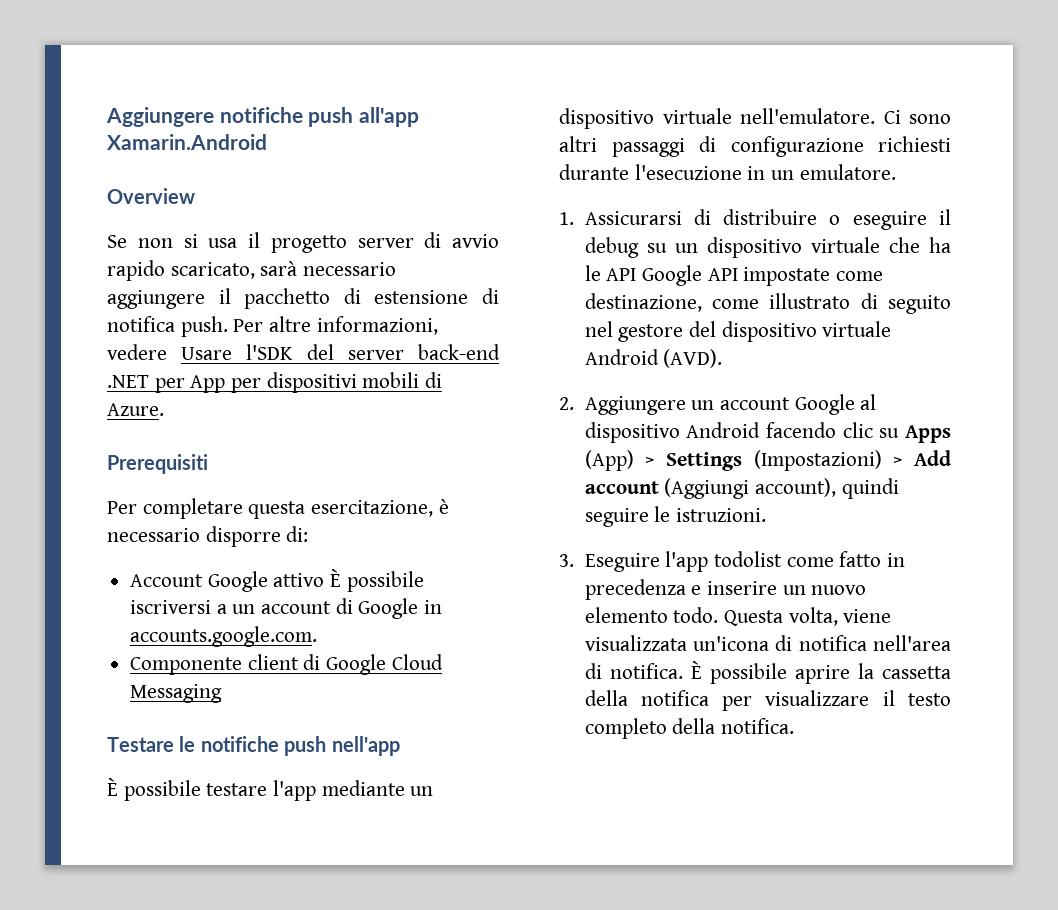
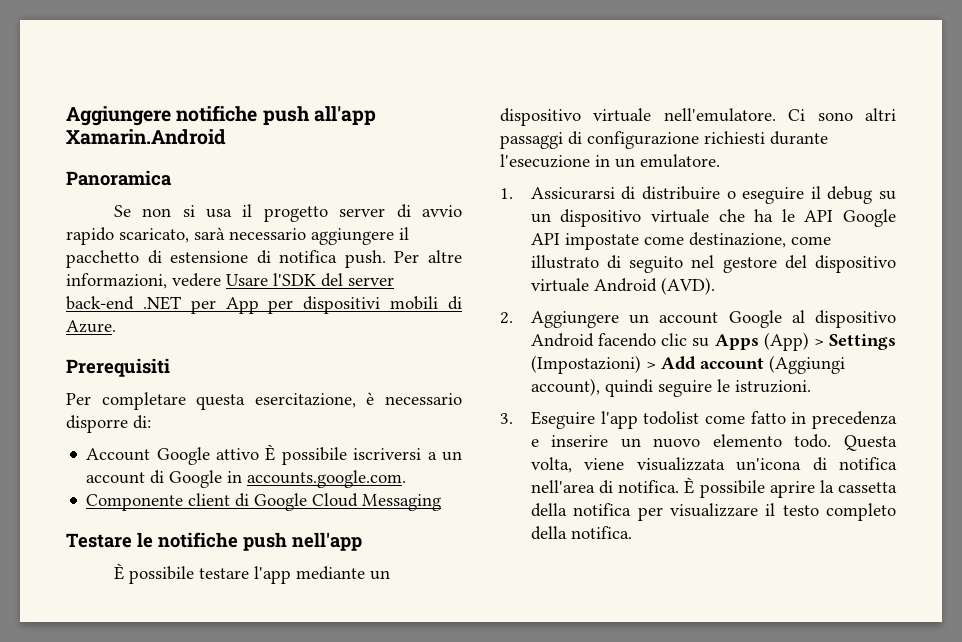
[107,188,195,204] Overview -> [66,170,172,186] Panoramica

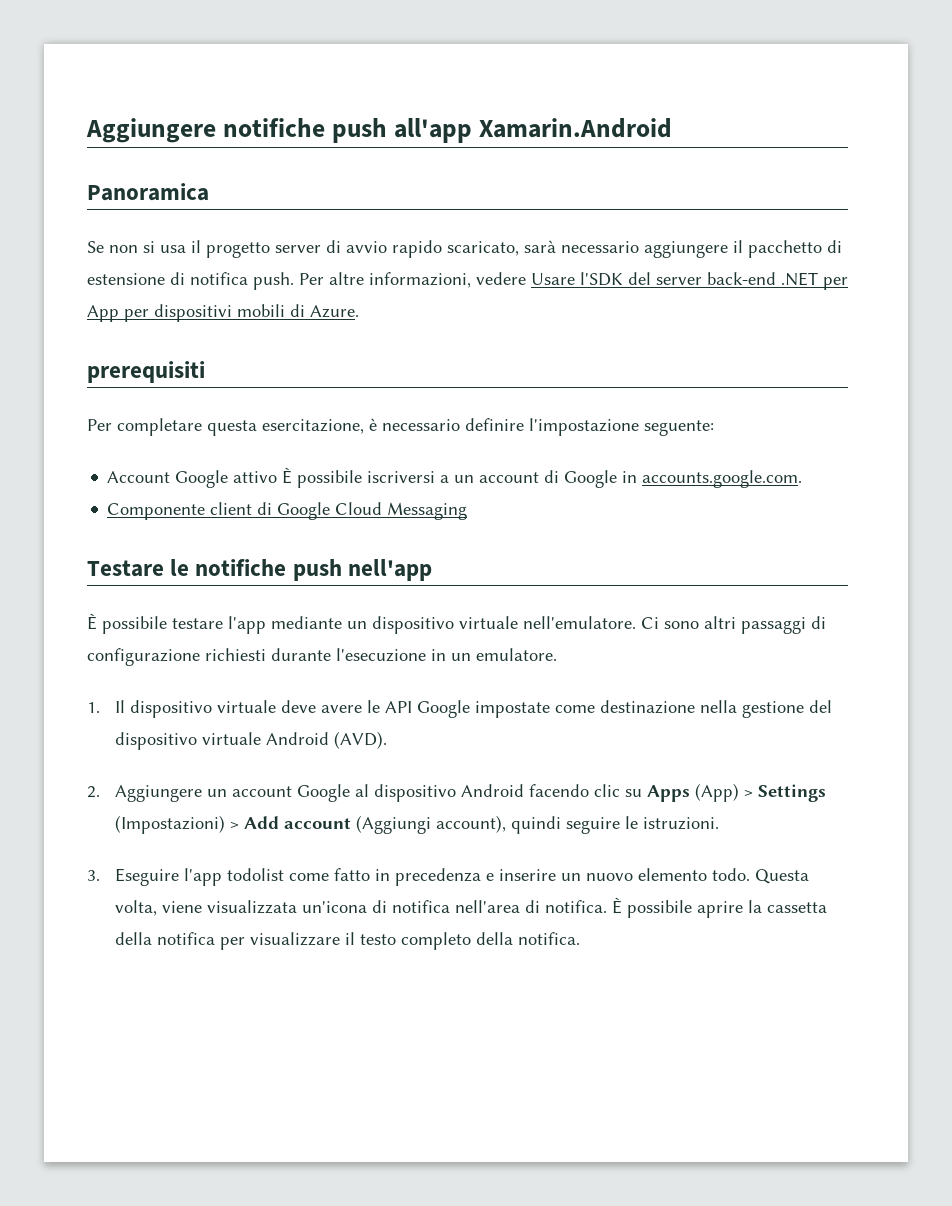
[66,358,170,377] Prerequisiti -> [87,361,205,383] prerequisiti
[66,415,151,433] disporre di: -> [465,418,714,436] definire l'impostazione seguente:
[530,186,896,204] [530,209,774,227] Assicurarsi di distribuire o eseguire il debug su un dispositivo virtuale che ha -> [115,700,363,718] Il dispositivo virtuale deve avere
[530,233,560,245] API -> (471, 709) none
[688,232,831,248] [530,255,777,273] destinazione, come illustrato di seguito nel gestore -> [600,700,805,718] destinazione nella gestione

